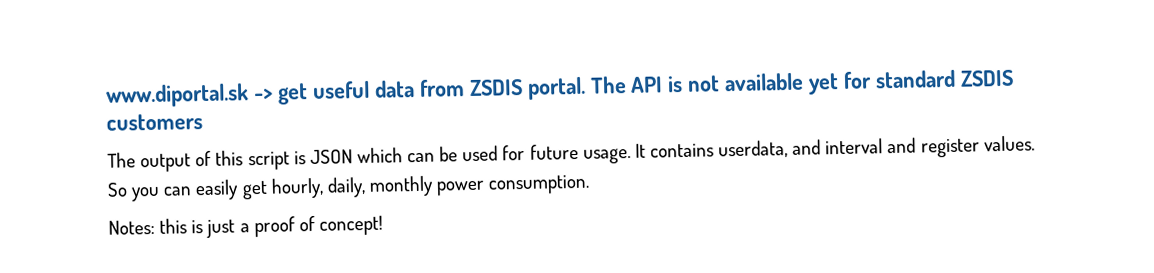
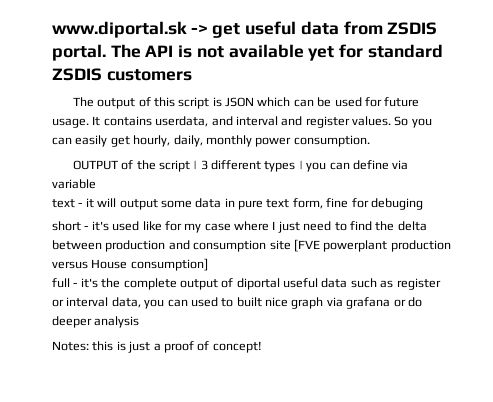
(591, 184) none -> [72,160,409,172] [52,179,96,189] [52,198,423,210] [52,221,427,233] [52,239,451,252] [52,258,208,271] [52,278,441,290] [52,297,422,309] [52,316,140,328] // OUTPUT of the script | 3 different types | you can define via variable // text - it will output some data in pure text form, fine for debuging // short - it's used like for my case where I just need to find the delta between production and consumption site [FVE powerplant production versus House consumption] // full - it's the complete output of diportal useful data such as register or interval data, you can used to built nice graph via grafana or do deeper analysis

